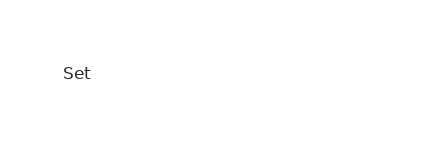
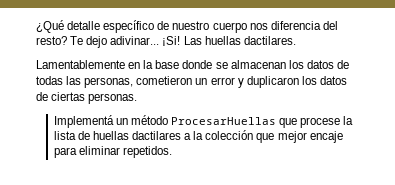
[63,67,91,79] Set -> [36,20,338,33] [36,36,296,48] [36,60,349,69] [36,76,347,88] [36,92,138,104] [53,115,354,128] [53,130,343,143] [53,146,172,158] ¿Qué detalle específico de nuestro cuerpo nos diferencia del resto? Te dejo adivinar... ¡Si! Las huellas dactilares. // Lamentablemente en la base donde se almacenan los datos de todas las personas, cometieron un error y duplicaron los datos de ciertas personas. // Implementá un método ProcesarHuellas que procese la lista de huellas dactilares a la colección que mejor encaje para eliminar repetidos.

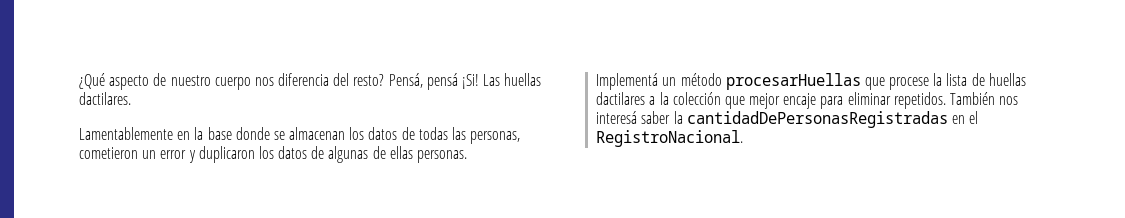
[67,20,155,33] detalle específico -> [109,75,150,90] aspecto
[70,36,160,48] Te dejo adivinar... -> [388,73,458,90] Pensá, pensá
[51,92,86,101] ciertas -> [328,146,413,163] algunas de ellas
[170,117,276,125] ProcesarHuellas -> [725,73,861,90] procesarHuellas
(172, 152) none -> [949,92,1019,105] [596,111,979,128] [596,130,744,147] También nos interesá saber la cantidadDePersonasRegistradas en el RegistroNacional.

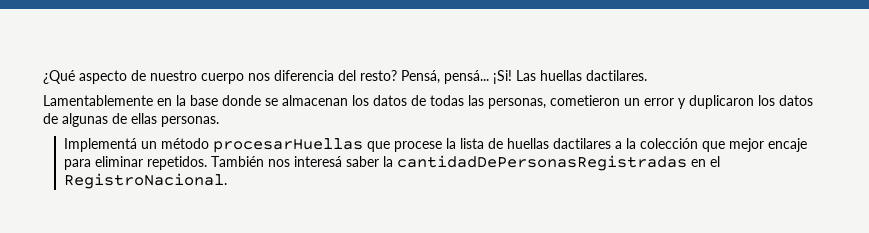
[426,73,458,90] pensá -> [444,70,489,84] pensá...

